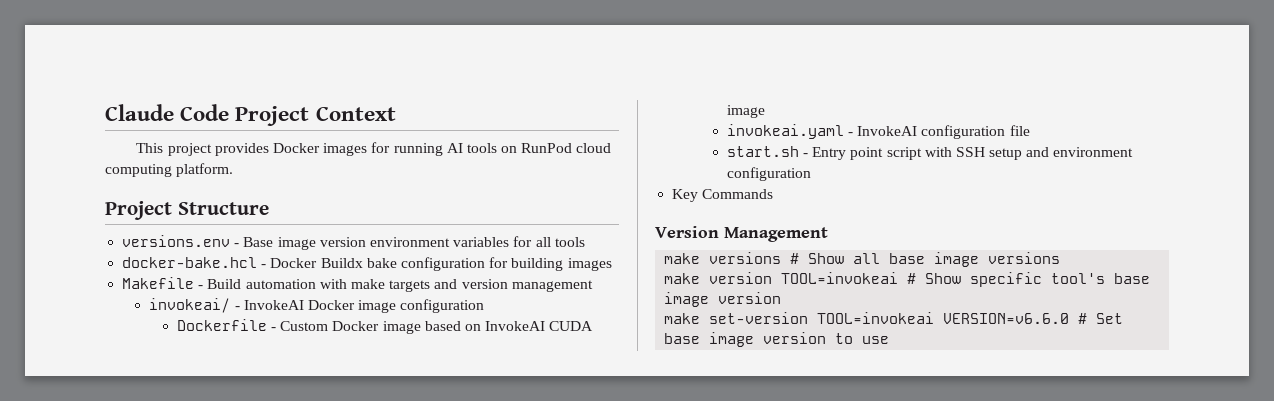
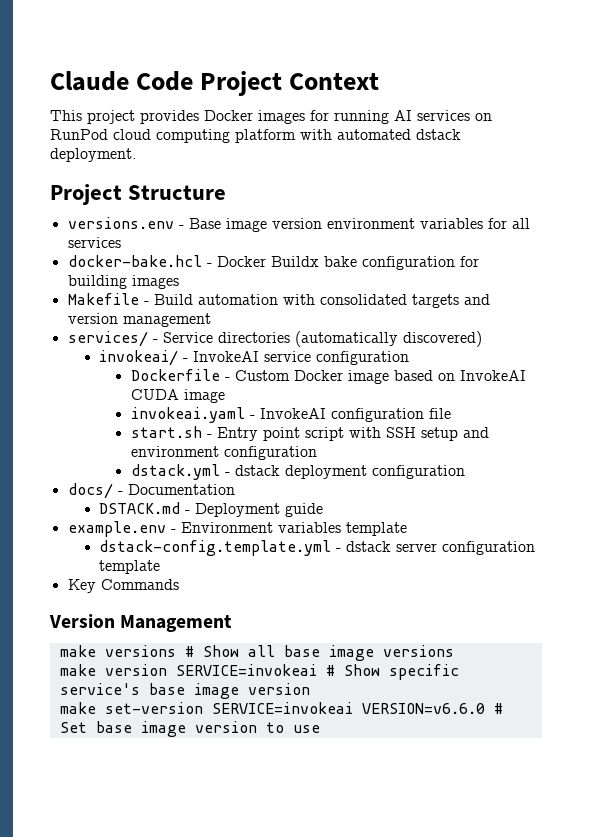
[466,143,497,153] tools -> [417,110,470,121] services
[176,163,234,177] platform. -> [235,129,461,143] [50,148,136,162] platform with automated dstack deployment.
[554,237,585,247] tools -> [67,237,121,248] services
[350,279,385,289] make -> [319,294,407,305] consolidated
(593, 286) none -> [67,331,482,347] // services/ - Service directories (automatically discovered)
[307,300,397,313] Docker image -> [264,351,312,362] service
(811, 174) none -> [130,464,465,480] [67,483,235,499] [99,502,324,517] [67,521,407,537] [99,540,536,556] [99,560,161,574] // dstack.yml - dstack deployment configuration // docs/ - Documentation // DSTACK.md - Deployment guide // example.env - Environment variables template // dstack-config.template.yml - dstack server configuration template
[781,272,899,284] TOOL=invokeai -> [175,664,317,676] SERVICE=invokeai
[1051,273,1106,284] tool's -> [59,683,140,695] service's
[817,312,935,324] TOOL=invokeai -> [211,702,353,714] SERVICE=invokeai

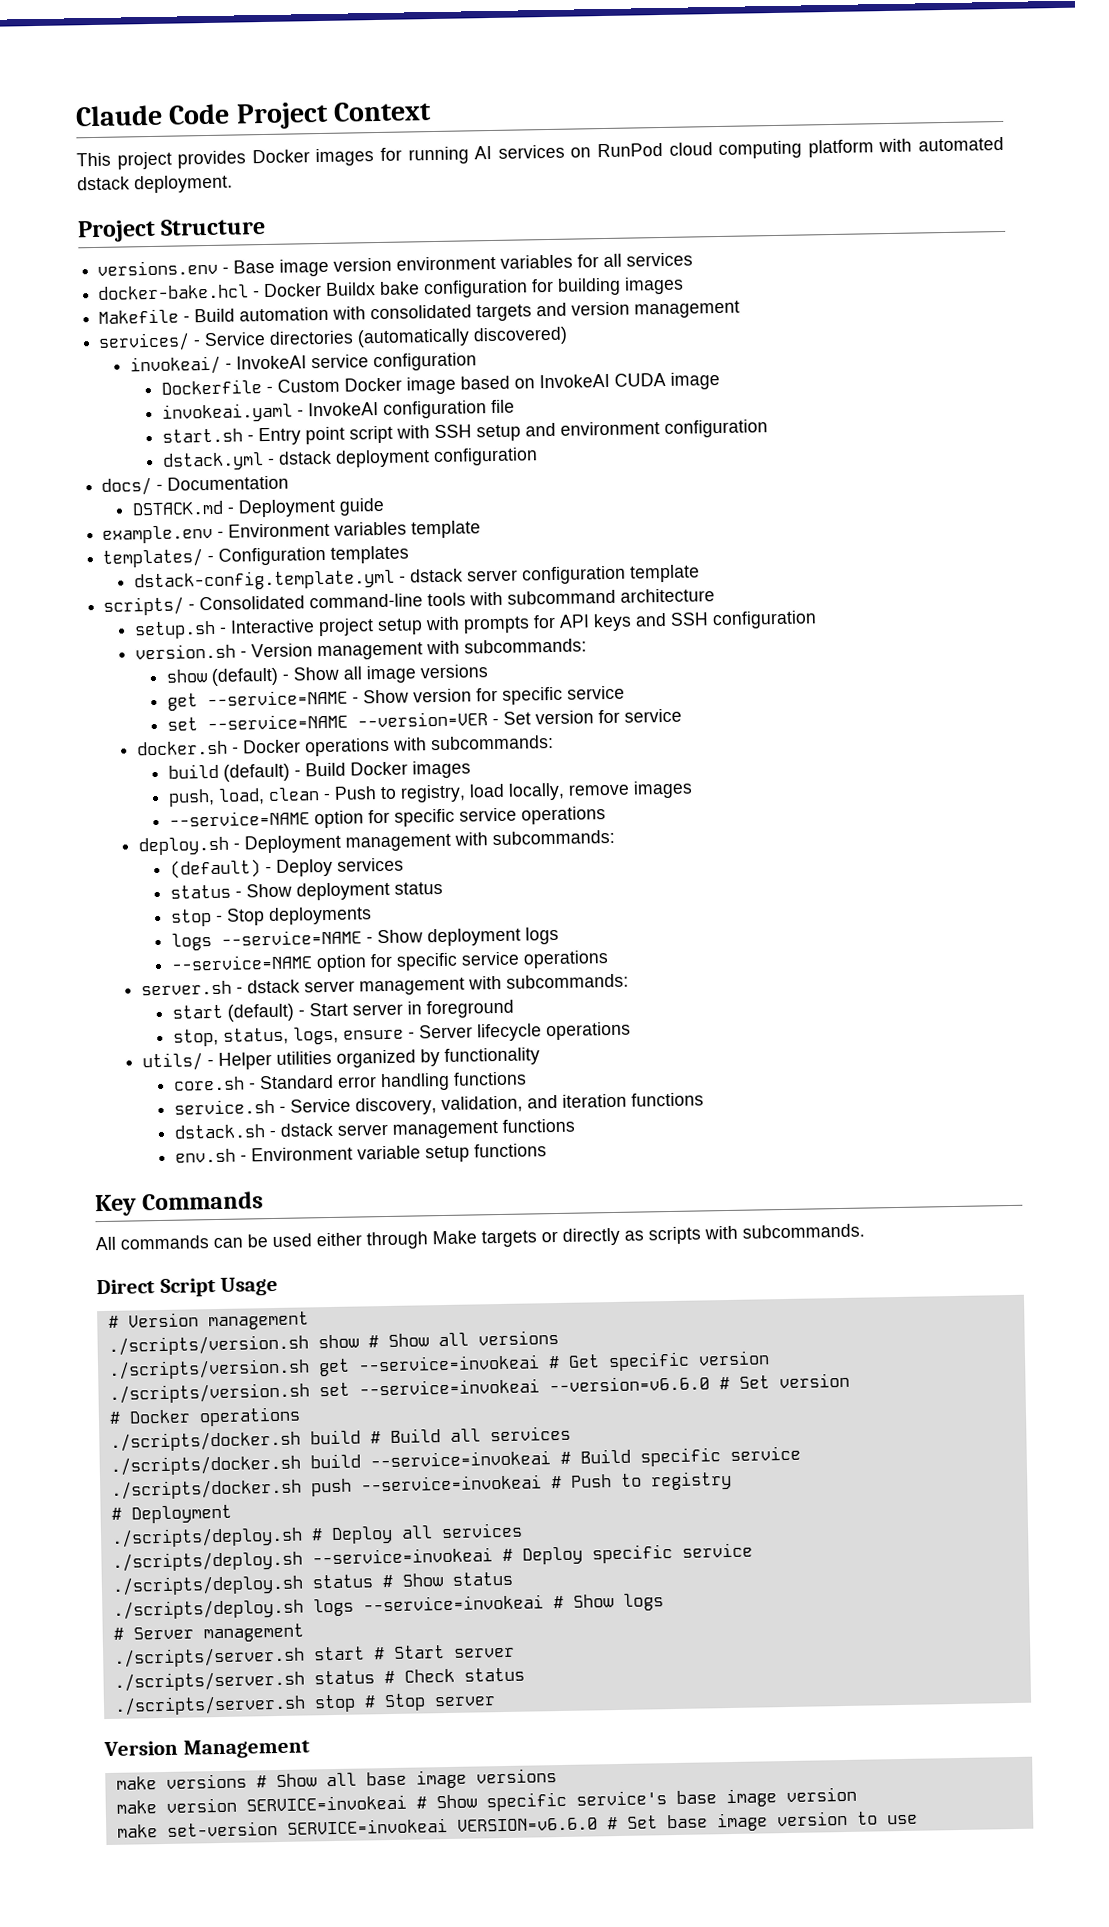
(407, 529) none -> [102,545,410,568] // templates/ - Configuration templates
[67,579,179,593] Key Commands -> [103,588,716,616] [133,610,817,640] [134,638,587,661] [165,664,488,687] [166,685,625,711] [166,708,682,731] [136,734,554,757] [167,760,471,782] [167,780,693,807] [168,806,606,829] [137,829,615,856] [169,857,404,879] [169,881,443,901] [169,906,372,927] [170,926,559,951] [170,950,609,973] [140,973,629,996] [171,999,514,1022] [172,1021,631,1047] [141,1047,540,1072] [172,1071,527,1092] [173,1092,704,1116] [173,1118,575,1139] [174,1143,547,1163] [95,1191,265,1217] [95,1223,865,1251] [96,1276,279,1298] [107,1311,309,1331] [107,1329,559,1356] [107,1350,770,1380] [108,1372,850,1404] [108,1406,301,1427] [109,1425,571,1452] [109,1445,801,1476] [110,1470,732,1500] [110,1504,232,1524] [110,1522,523,1548] [111,1542,753,1572] [111,1571,513,1596] [112,1593,664,1620] [112,1623,304,1643] [113,1645,515,1668] [113,1667,525,1692] [113,1693,496,1716] scripts/ - Consolidated command-line tools with subcommand architecture // setup.sh - Interactive project setup with prompts for API keys and SSH configuration // version.sh - Version management with subcommands: // show (default) - Show all image versions // get --service=NAME - Show version for specific service // set --service=NAME --version=VER - Set version for service // docker.sh - Docker operations with subcommands: // build (default) - Build Docker images // push, load, clean - Push to registry, load locally, remove images // --service=NAME option for specific service operations // deploy.sh - Deployment management with subcommands: // (default) - Deploy services // status - Show deployment status // stop - Stop deployments // logs --service=NAME - Show deployment logs // --service=NAME option for specific service operations // server.sh - dstack server management with subcommands: // start (default) - Start server in foreground // stop, status, logs, ensure - Server lifecycle operations // utils/ - Helper utilities organized by functionality // core.sh - Standard error handling functions // service.sh - Service discovery, validation, and iteration functions // dstack.sh - dstack server management functions // env.sh - Environment variable setup functions // Key Commands // All commands can be used either through Make targets or directly as scripts with subcommands. // Direct Script Usage // # Version management // ./scripts/version.sh show # Show all versions // ./scripts/version.sh get --service=invokeai # Get specific version // ./scripts/version.sh set --service=invokeai --version=v6.6.0 # Set version // # Docker operations // ./scripts/docker.sh build # Build all services // ./scripts/docker.sh build --service=invokeai # Build specific service // ./scripts/docker.sh push --service=invokeai # Push to registry // # Deployment // ./scripts/deploy.sh # Deploy all services // ./scripts/deploy.sh --service=invokeai # Deploy specific service // ./scripts/deploy.sh status # Show status // ./scripts/deploy.sh logs --service=invokeai # Show logs // # Server management // ./scripts/server.sh start # Start server // ./scripts/server.sh status # Check status // ./scripts/server.sh stop # Stop server

